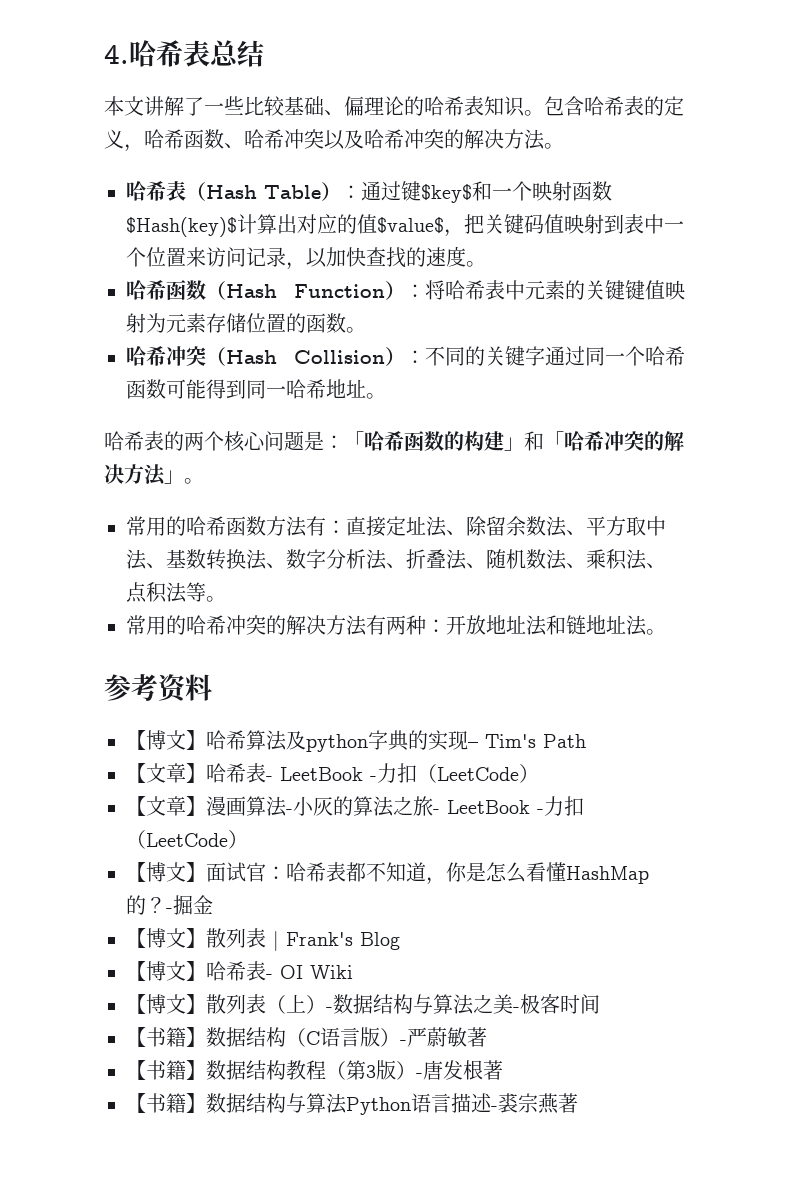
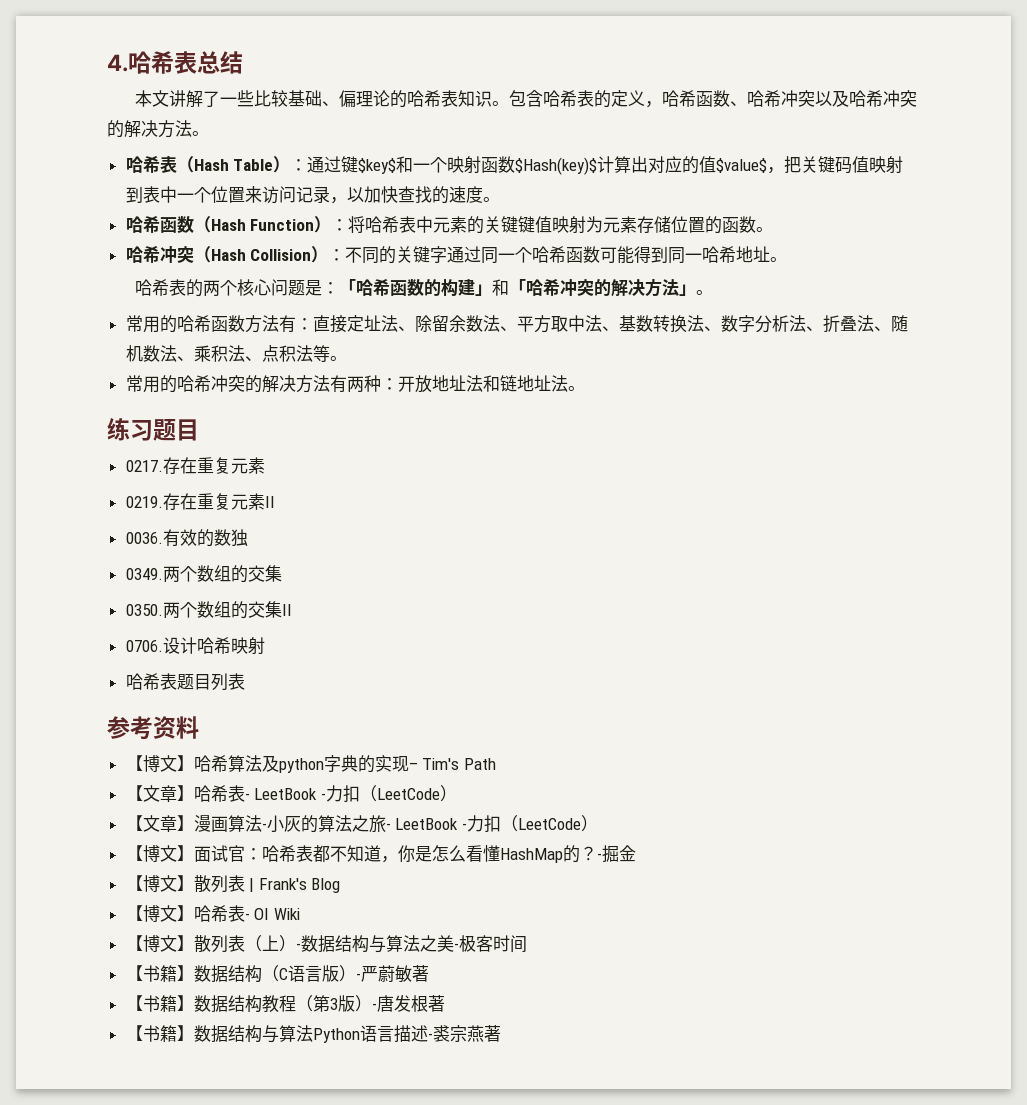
(666, 632) none -> [107,418,199,441] [125,457,265,474] [125,493,275,510] [125,529,248,547] [125,565,282,583] [125,601,292,619] [125,637,265,655] [125,673,245,691] // 练习题目 // 0217.存在重复元素 // 0219.存在重复元素II // 0036.有效的数独 // 0349.两个数组的交集 // 0350.两个数组的交集II // 0706.设计哈希映射 // 哈希表题目列表

